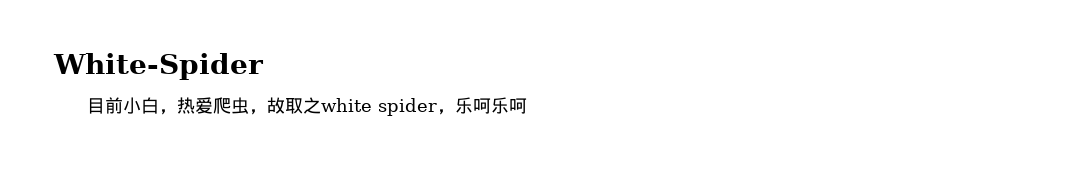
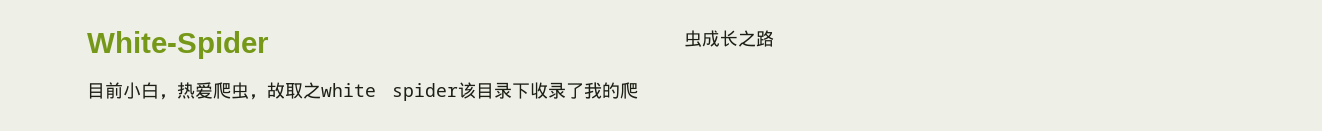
[436,97,527,115] ，乐呵乐呵 -> [458,82,638,99] [684,30,774,47] 该目录下收录了我的爬虫成长之路

